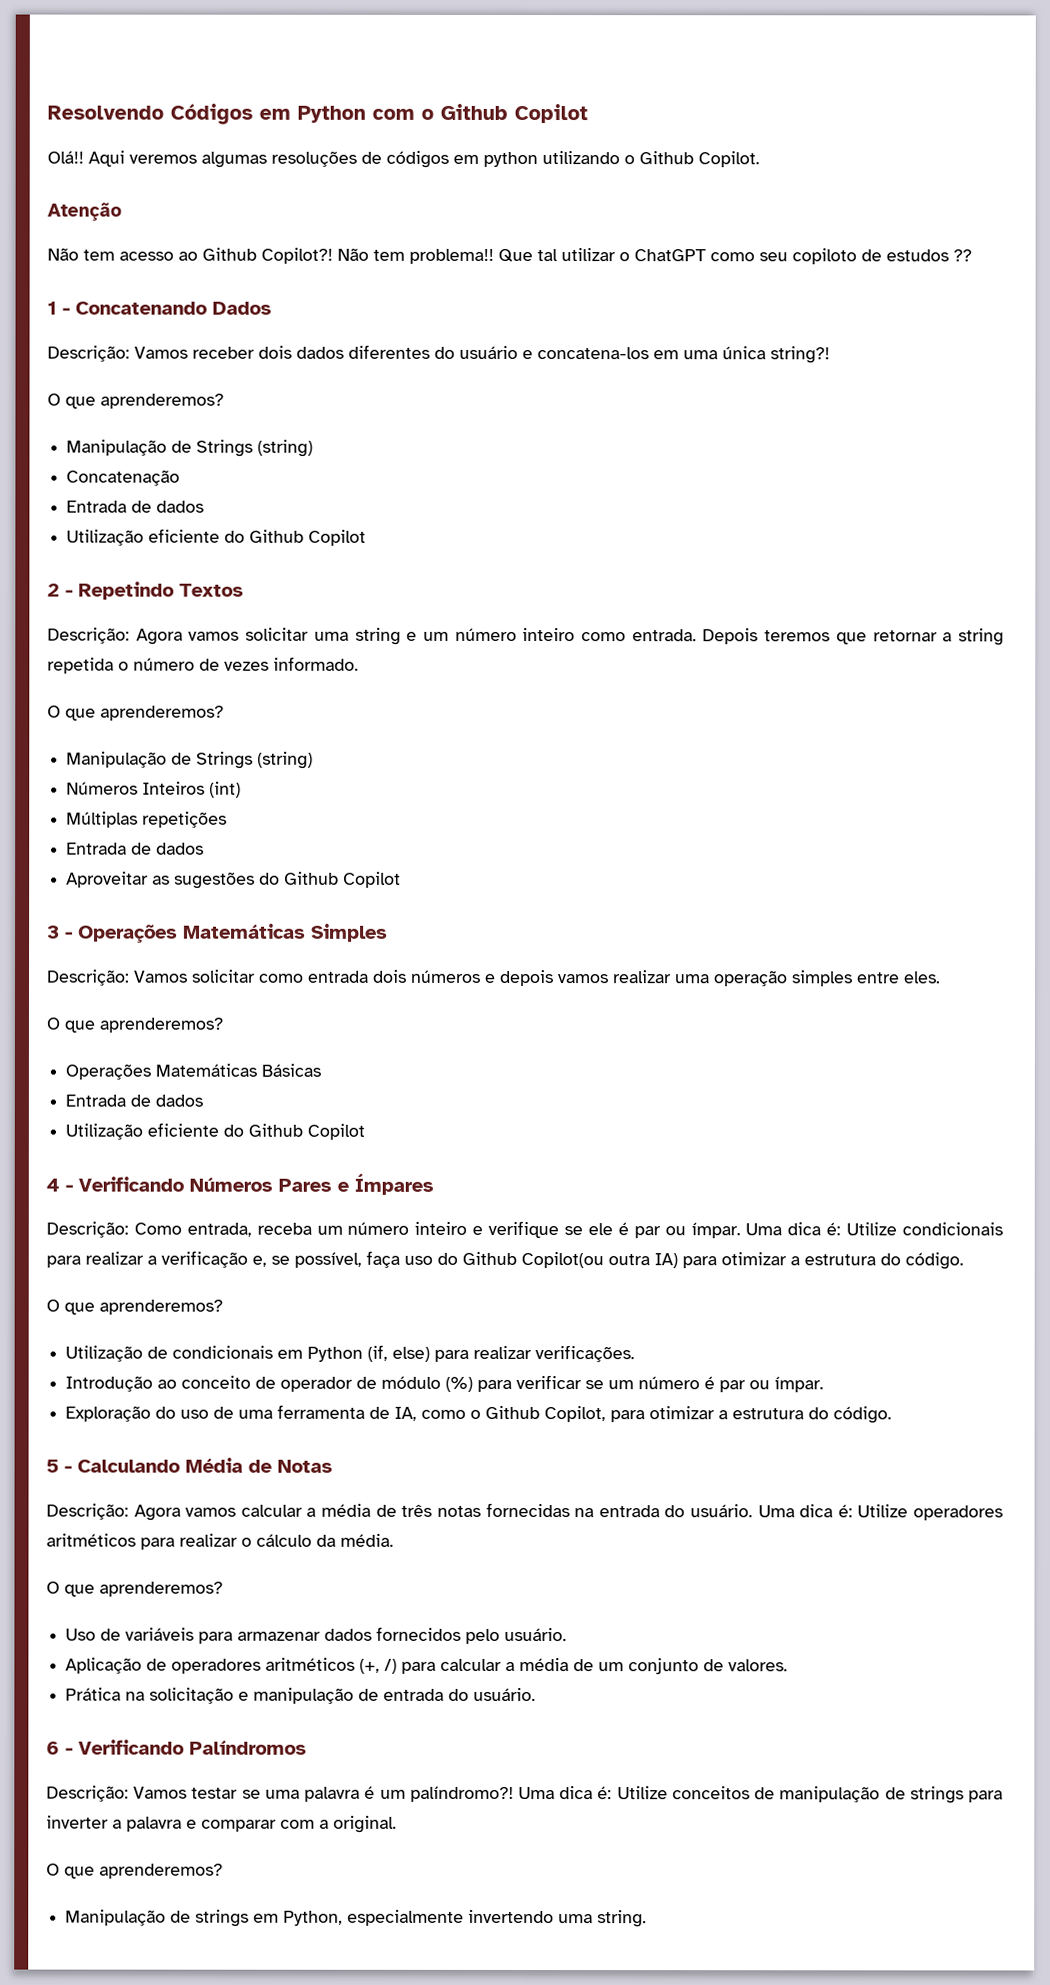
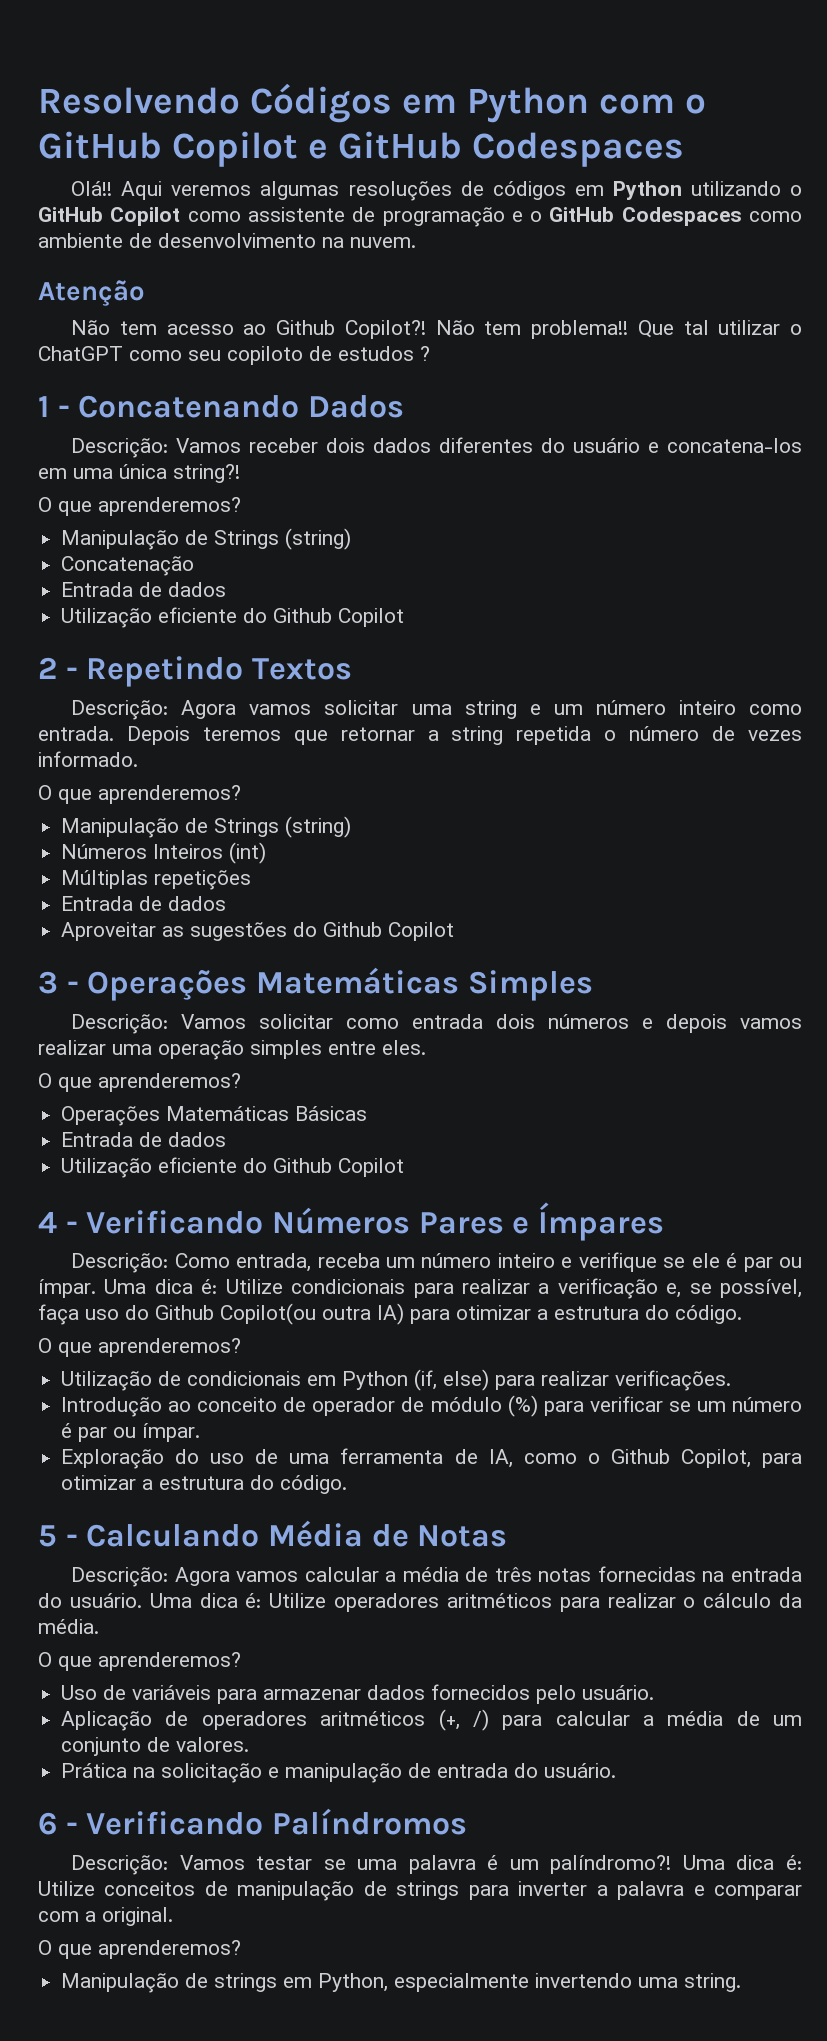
[440,103,588,124] Github Copilot -> [38,131,684,167] GitHub Copilot e GitHub Codespaces
[483,151,538,168] python -> [612,181,682,200] Python
[639,151,760,168] Github Copilot. -> [38,207,802,227] [38,233,416,248] GitHub Copilot como assistente de programação e o GitHub Codespaces como ambiente de desenvolvimento na nuvem.
[953,249,972,262] ?? -> [420,346,430,361] ?

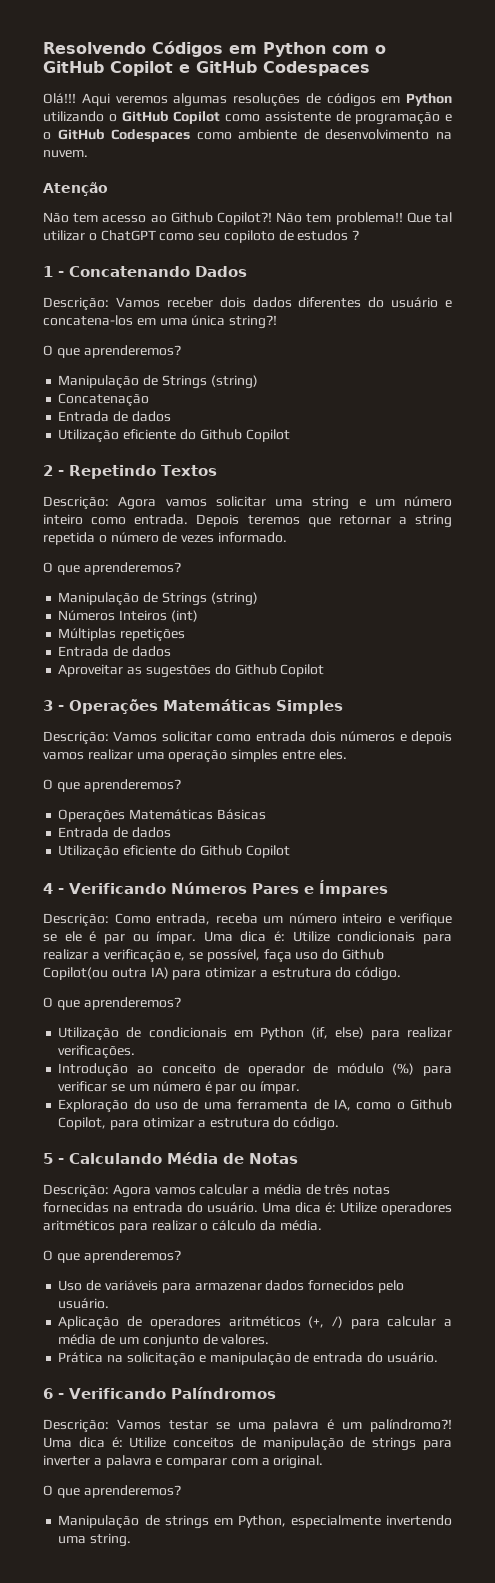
[71,181,113,196] Olá!! -> [43,93,76,104] Olá!!!

